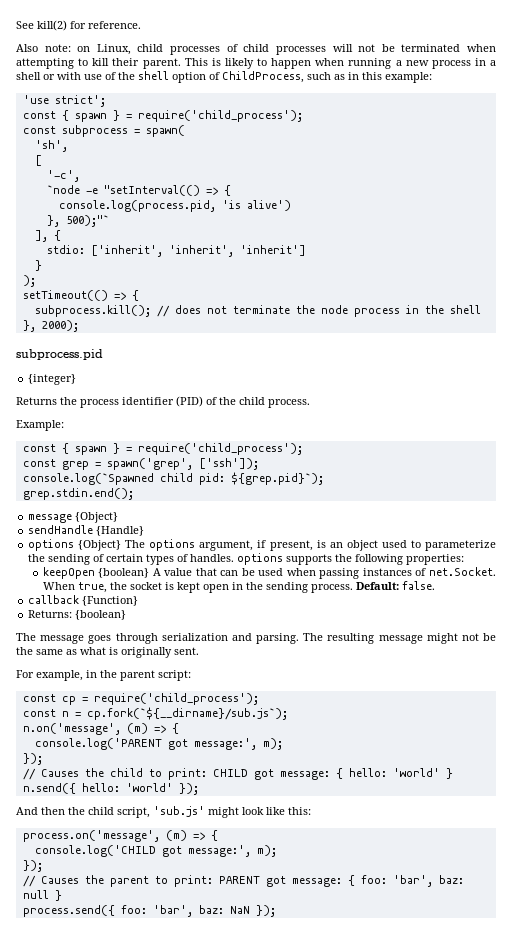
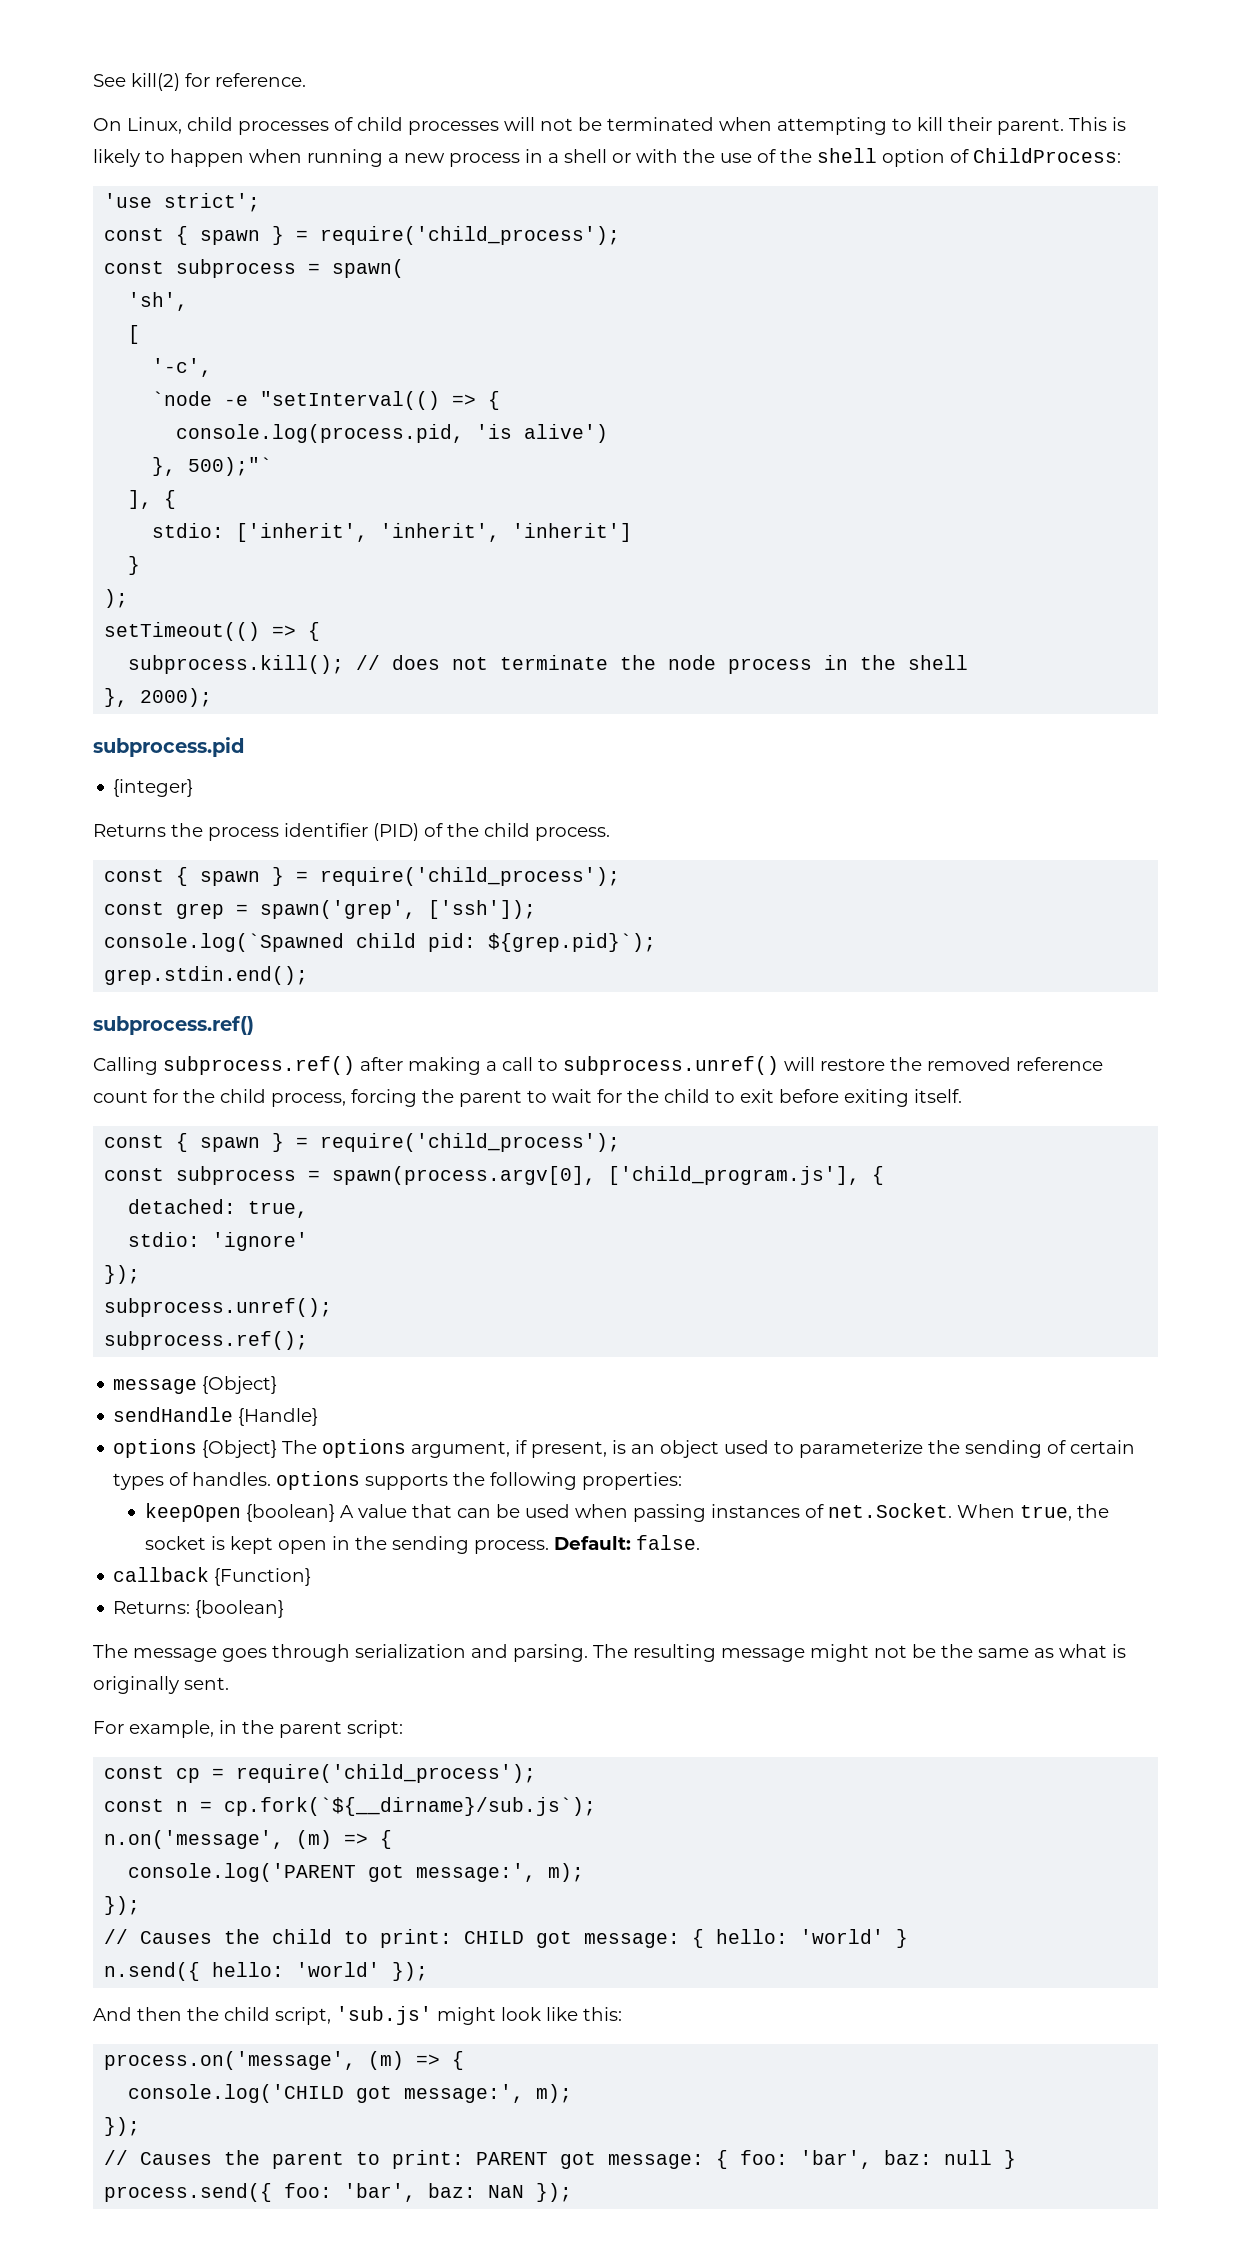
[16,44,91,52] Also note: on -> [93,118,122,131] On
(81, 76) none -> [683,149,715,163] the
[222,71,432,83] ChildProcess, such as in this example: -> [973,148,1121,163] ChildProcess:
[16,420,64,431] // Example: -> (610, 834) none
(134, 494) none -> [93,1016,254,1035] [93,1056,1103,1075] [93,1089,962,1107] [104,1133,621,1152] [104,1166,885,1185] [128,1199,309,1218] [128,1232,309,1251] [104,1265,141,1284] [104,1298,333,1317] [104,1331,309,1350] // subprocess.ref() // Calling subprocess.ref() after making a call to subprocess.unref() will restore the removed reference count for the child process, forcing the parent to wait for the child to exit before exiting itself. // const { spawn } = require('child_process'); // const subprocess = spawn(process.argv[0], ['child_program.js'], { // detached: true, // stdio: 'ignore' // }); // subprocess.unref(); // subprocess.ref();

